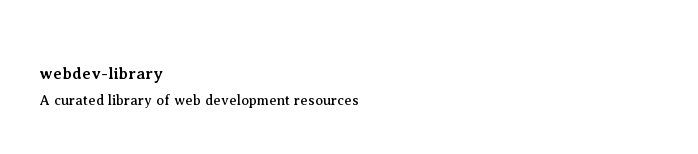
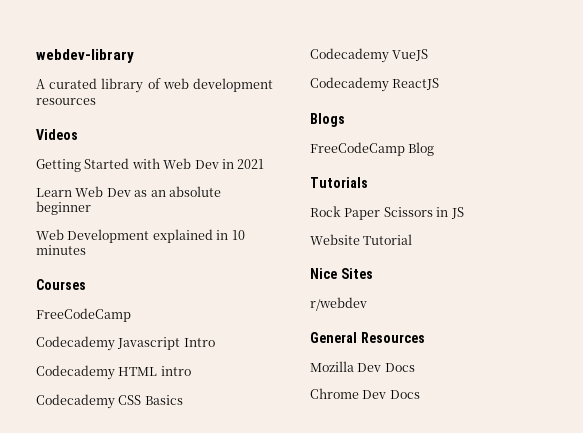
(359, 101) none -> [36,129,78,140] [36,158,265,172] [36,186,221,197] [36,201,91,215] [36,229,245,243] [36,245,86,255] [36,279,86,290] [36,308,131,322] [36,336,215,351] [36,365,191,380] [36,394,183,409] [310,48,429,63] [310,77,440,92] [310,113,345,127] [310,142,435,156] [310,177,368,188] [310,206,464,220] [310,234,413,245] [310,268,373,279] [310,297,367,311] [310,332,425,343] [310,361,415,372] [310,388,420,399] // Videos // Getting Started with Web Dev in 2021 // Learn Web Dev as an absolute beginner // Web Development explained in 10 minutes // Courses // FreeCodeCamp // Codecademy Javascript Intro // Codecademy HTML intro // Codecademy CSS Basics // Codecademy VueJS // Codecademy ReactJS // Blogs // FreeCodeCamp Blog // Tutorials // Rock Paper Scissors in JS // Website Tutorial // Nice Sites // r/webdev // General Resources // Mozilla Dev Docs // Chrome Dev Docs

